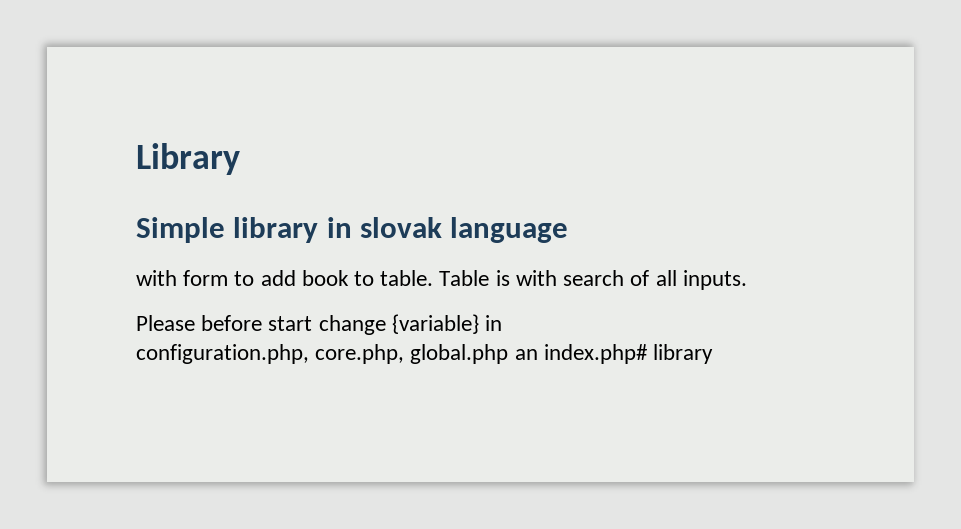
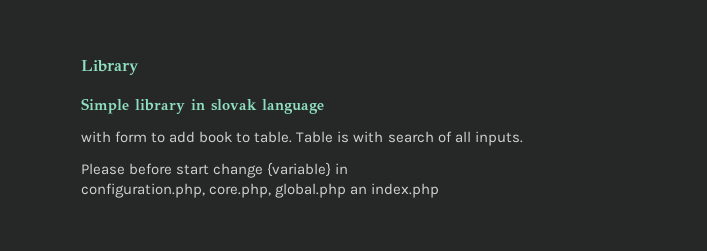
[543,344,714,364] index.php# library -> [371,183,440,198] index.php

